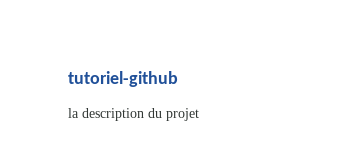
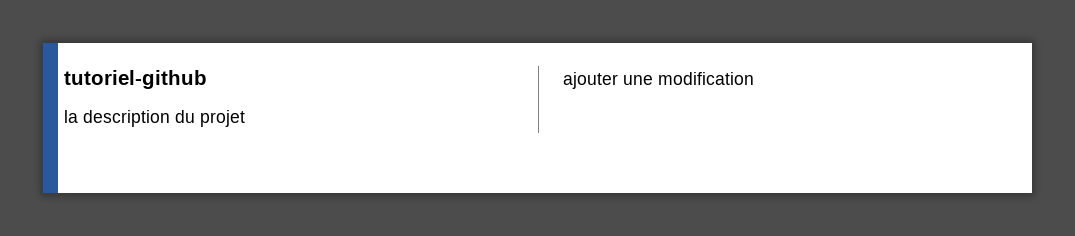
(199, 114) none -> [563,72,754,89] // ajouter une modification

